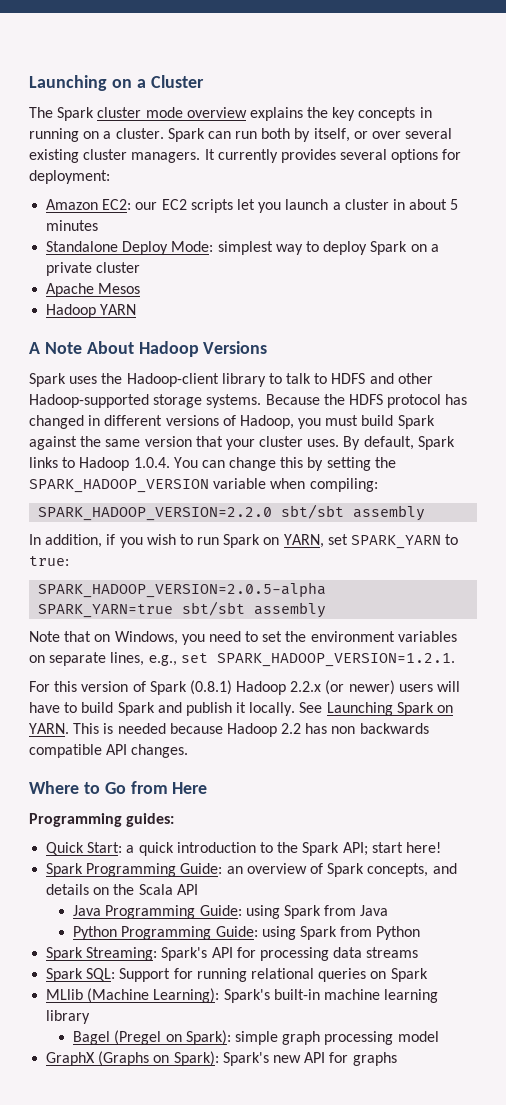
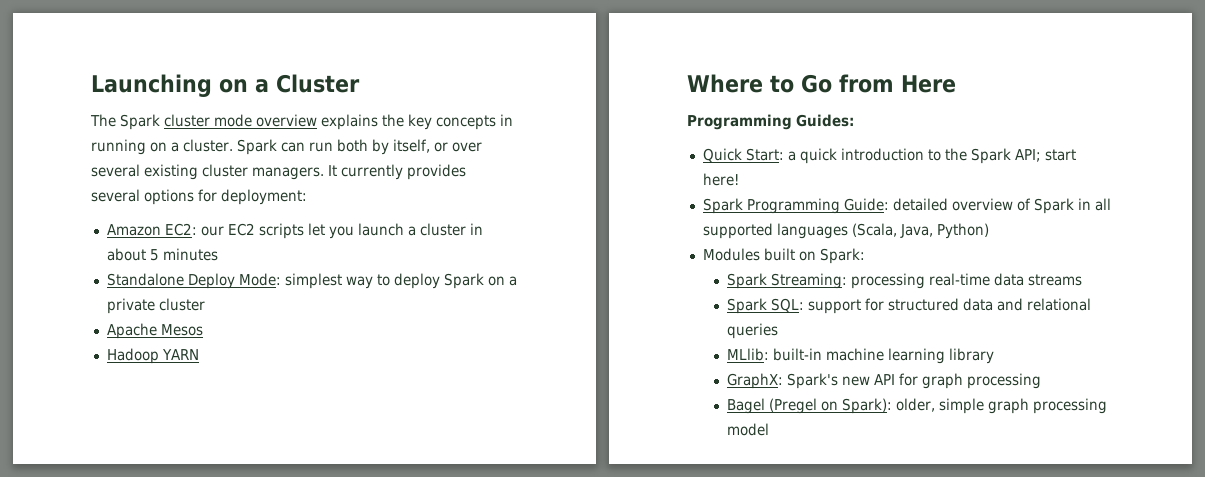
[29,341,268,357] [29,373,433,387] [29,394,468,408] [29,415,435,429] [29,436,455,450] [29,457,396,471] [29,478,378,493] [38,504,426,521] [29,534,459,549] [29,556,69,566] [38,582,327,598] [38,601,327,618] [29,631,457,645] [29,652,455,667] [29,680,461,695] [29,702,454,716] [29,723,429,737] [29,744,189,758] // A Note About Hadoop Versions // Spark uses the Hadoop-client library to talk to HDFS and other Hadoop-supported storage systems. Because the HDFS protocol has changed in different versions of Hadoop, you must build Spark against the same version that your cluster uses. By default, Spark links to Hadoop 1.0.4. You can change this by setting the SPARK_HADOOP_VERSION variable when compiling: // SPARK_HADOOP_VERSION=2.2.0 sbt/sbt assembly // In addition, if you wish to run Spark on YARN, set SPARK_YARN to true: // SPARK_HADOOP_VERSION=2.0.5-alpha SPARK_YARN=true sbt/sbt assembly // Note that on Windows, you need to set the environment variables on separate lines, e.g., set SPARK_HADOOP_VERSION=1.2.1. // For this version of Spark (0.8.1) Hadoop 2.2.x (or newer) users will have to build Spark and publish it locally. See Launching Spark on YARN. This is needed because Hadoop 2.2 has non backwards compatible API changes. -> (199, 354) none
[126,813,175,827] guides: -> [796,114,854,127] Guides:
[226,866,243,874] an -> [892,198,948,211] detailed
[367,863,457,877] [46,884,198,895] [73,905,389,919] [73,926,421,940] [46,947,419,961] [46,968,428,982] [46,988,439,1003] [46,1010,91,1024] concepts, and details on the Scala API // Java Programming Guide: using Spark from Java // Python Programming Guide: using Spark from Python // Spark Streaming: Spark's API for processing data streams // Spark SQL: Support for running relational queries on Spark // MLlib (Machine Learning): Spark's built-in machine learning library -> [1077,198,1111,211] [702,223,989,239] [702,248,865,264] [727,273,1083,289] [727,298,1092,314] [727,323,779,339] [727,348,995,364] [727,373,1042,389] in all supported languages (Scala, Java, Python) // Modules built on Spark: // Spark Streaming: processing real-time data streams // Spark SQL: support for structured data and relational queries // MLlib: built-in machine learning library // GraphX: Spark's new API for graph processing
(231, 1037) none -> [896,398,936,412] older,
[46,1051,397,1066] // GraphX (Graphs on Spark): Spark's new API for graphs -> (770, 429) none

